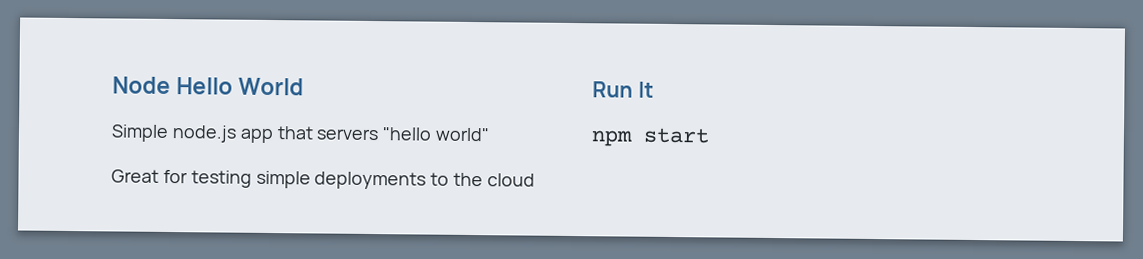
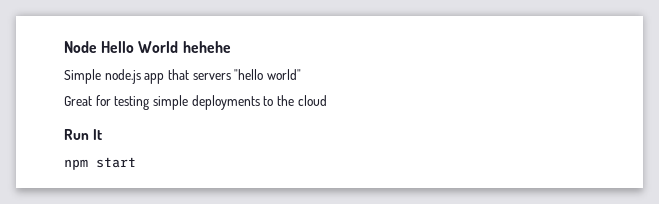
(305, 86) none -> [182,41,231,53] hehehe

